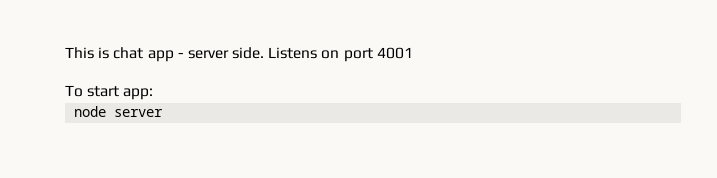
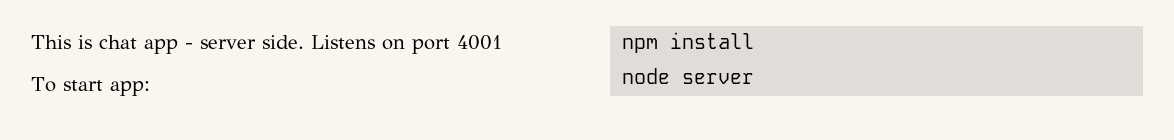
(154, 94) none -> [622,32,755,53] // npm install

